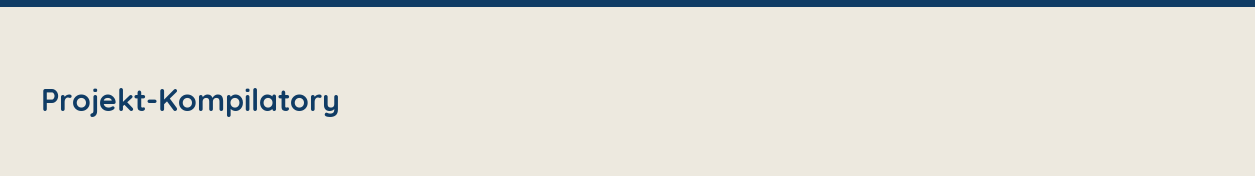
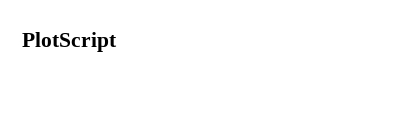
[41,88,340,117] Projekt-Kompilatory -> [22,32,117,52] PlotScript

